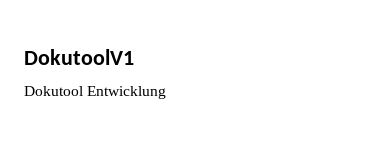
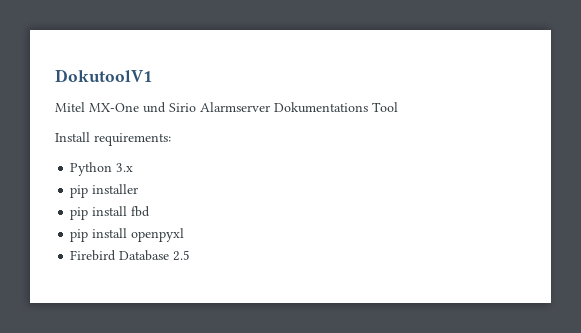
[24,86,167,99] Dokutool Entwicklung -> [55,102,398,113] [55,132,171,146] [70,162,134,176] [70,184,139,198] [70,206,151,220] [70,228,185,242] [70,250,191,261] Mitel MX-One und Sirio Alarmserver Dokumentations Tool // Install requirements: // Python 3.x // pip installer // pip install fbd // pip install openpyxl // Firebird Database 2.5

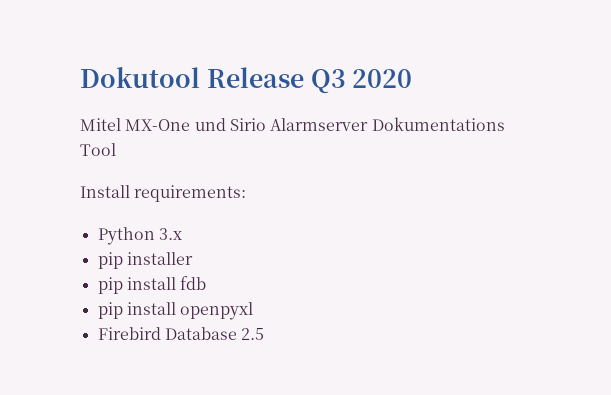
[55,69,152,82] DokutoolV1 -> [80,67,413,94] Dokutool Release Q3 2020
[131,206,151,217] fbd -> [180,276,207,290] fdb

